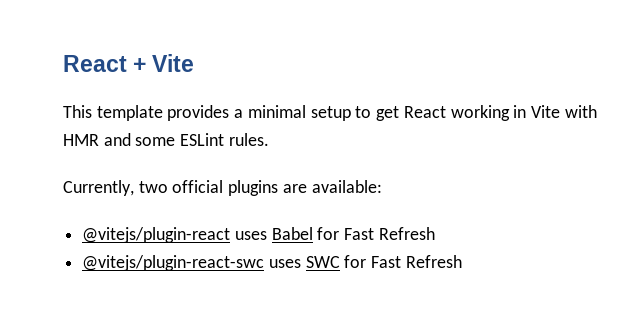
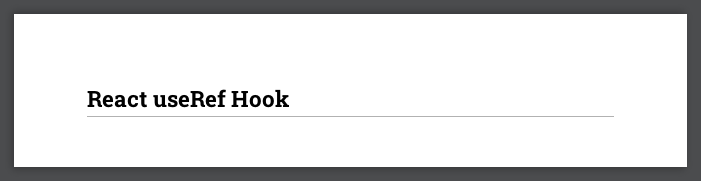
[63,54,195,72] [63,105,597,121] [63,133,269,146] [63,180,382,196] [82,227,435,243] [82,255,462,271] React + Vite // This template provides a minimal setup to get React working in Vite with HMR and some ESLint rules. // Currently, two official plugins are available: // @vitejs/plugin-react uses Babel for Fast Refresh // @vitejs/plugin-react-swc uses SWC for Fast Refresh -> [87,89,291,108] React useRef Hook

